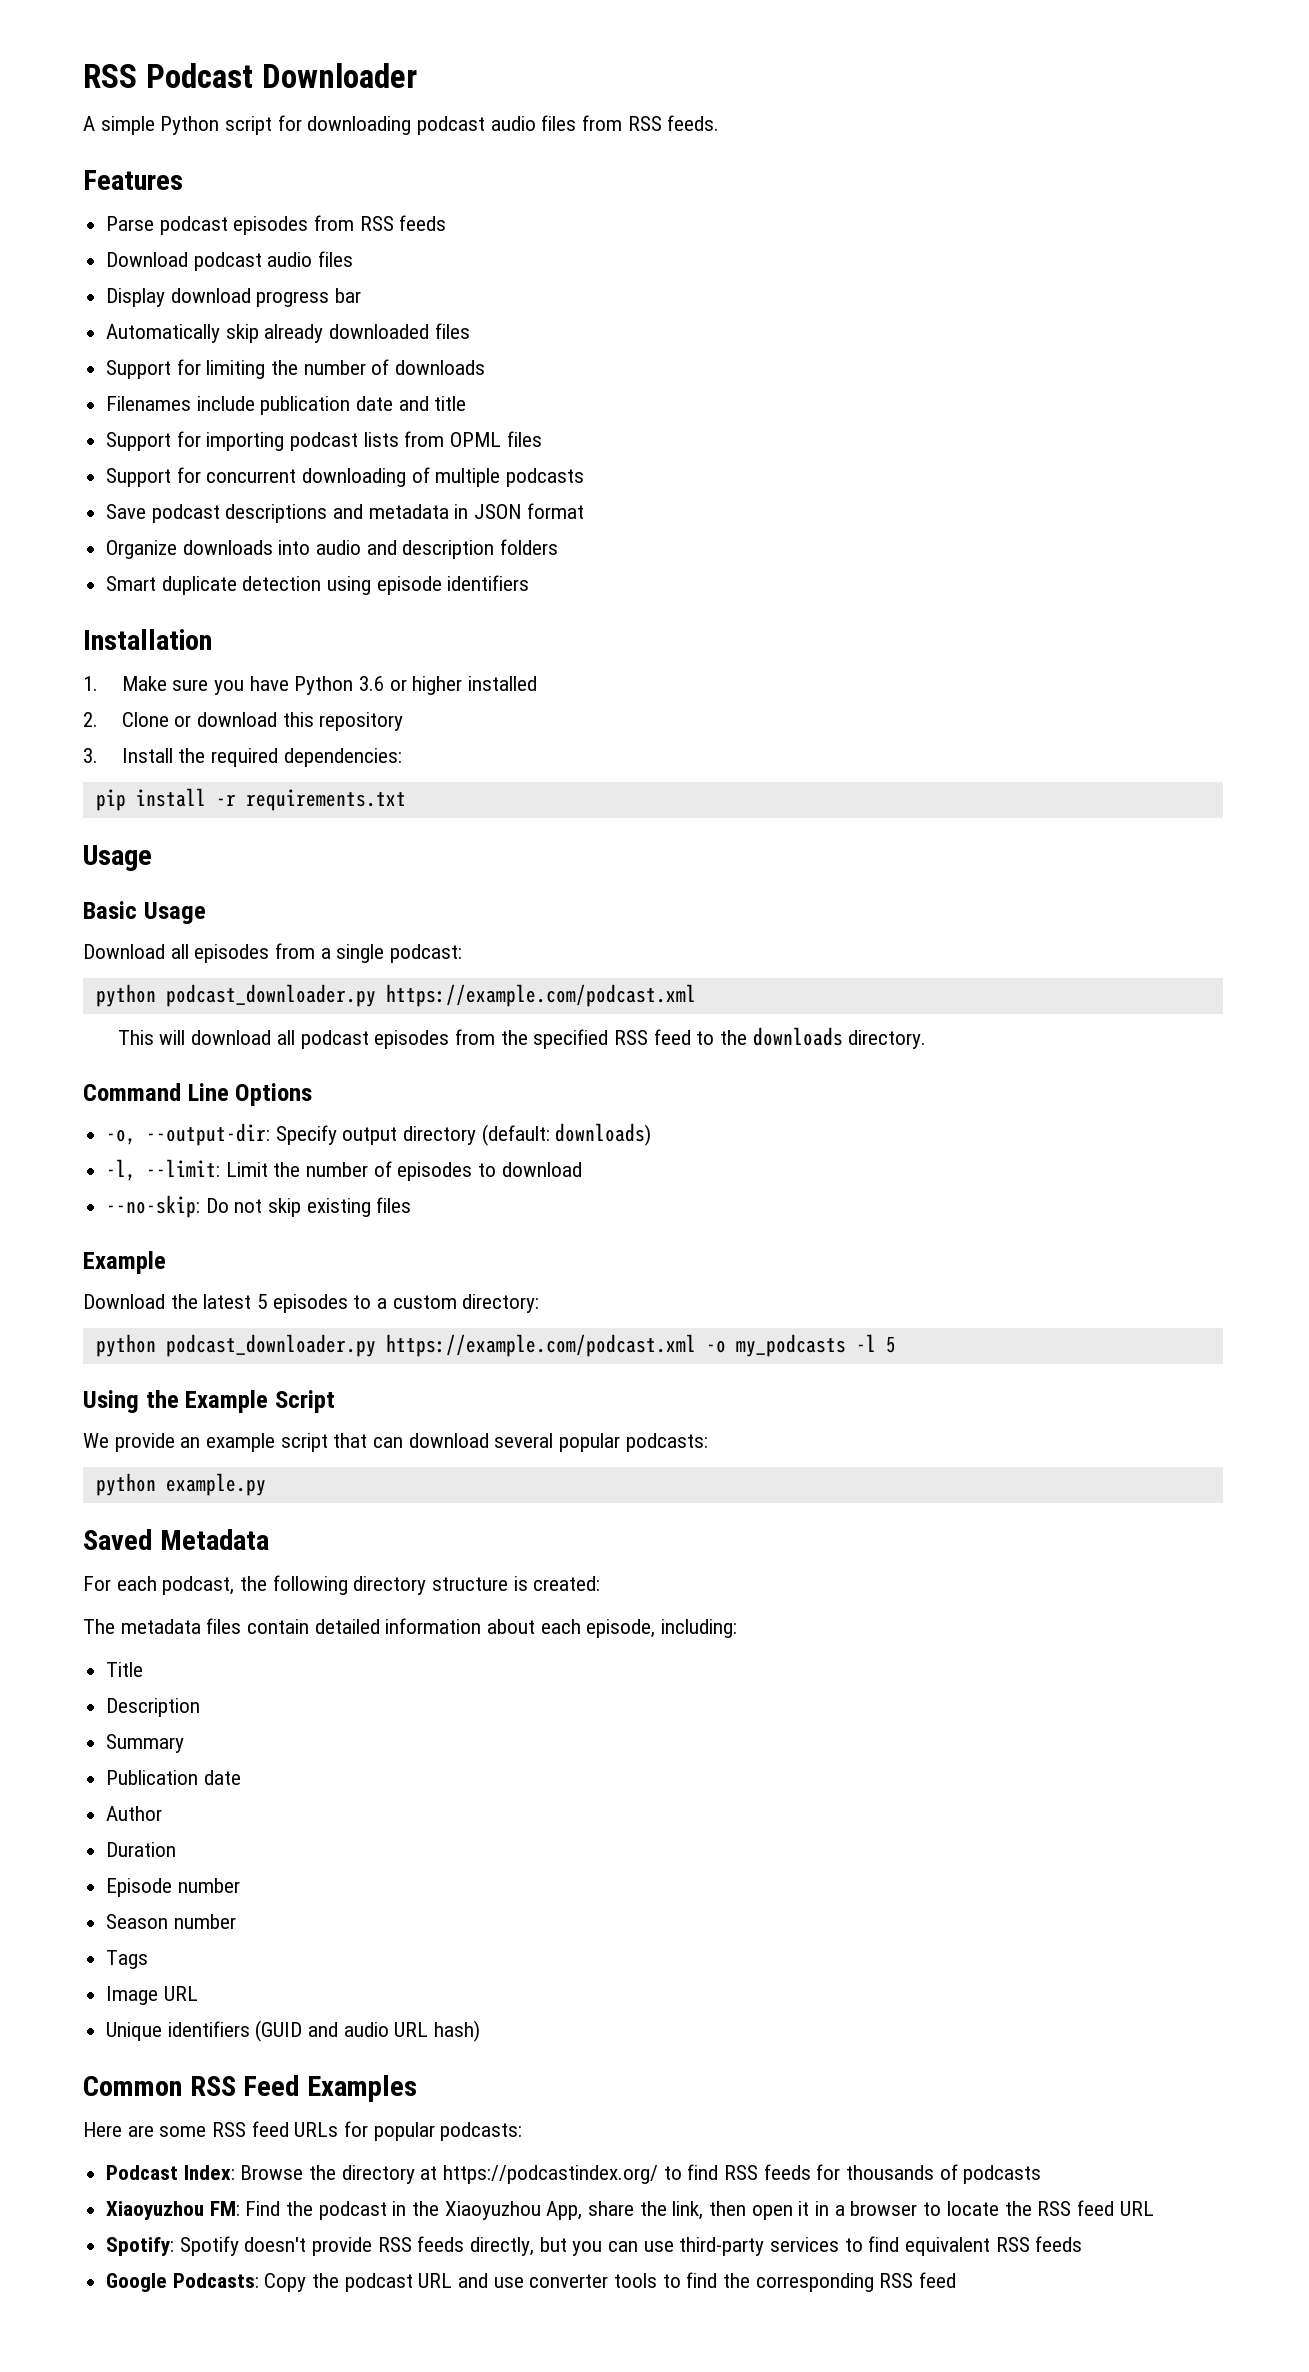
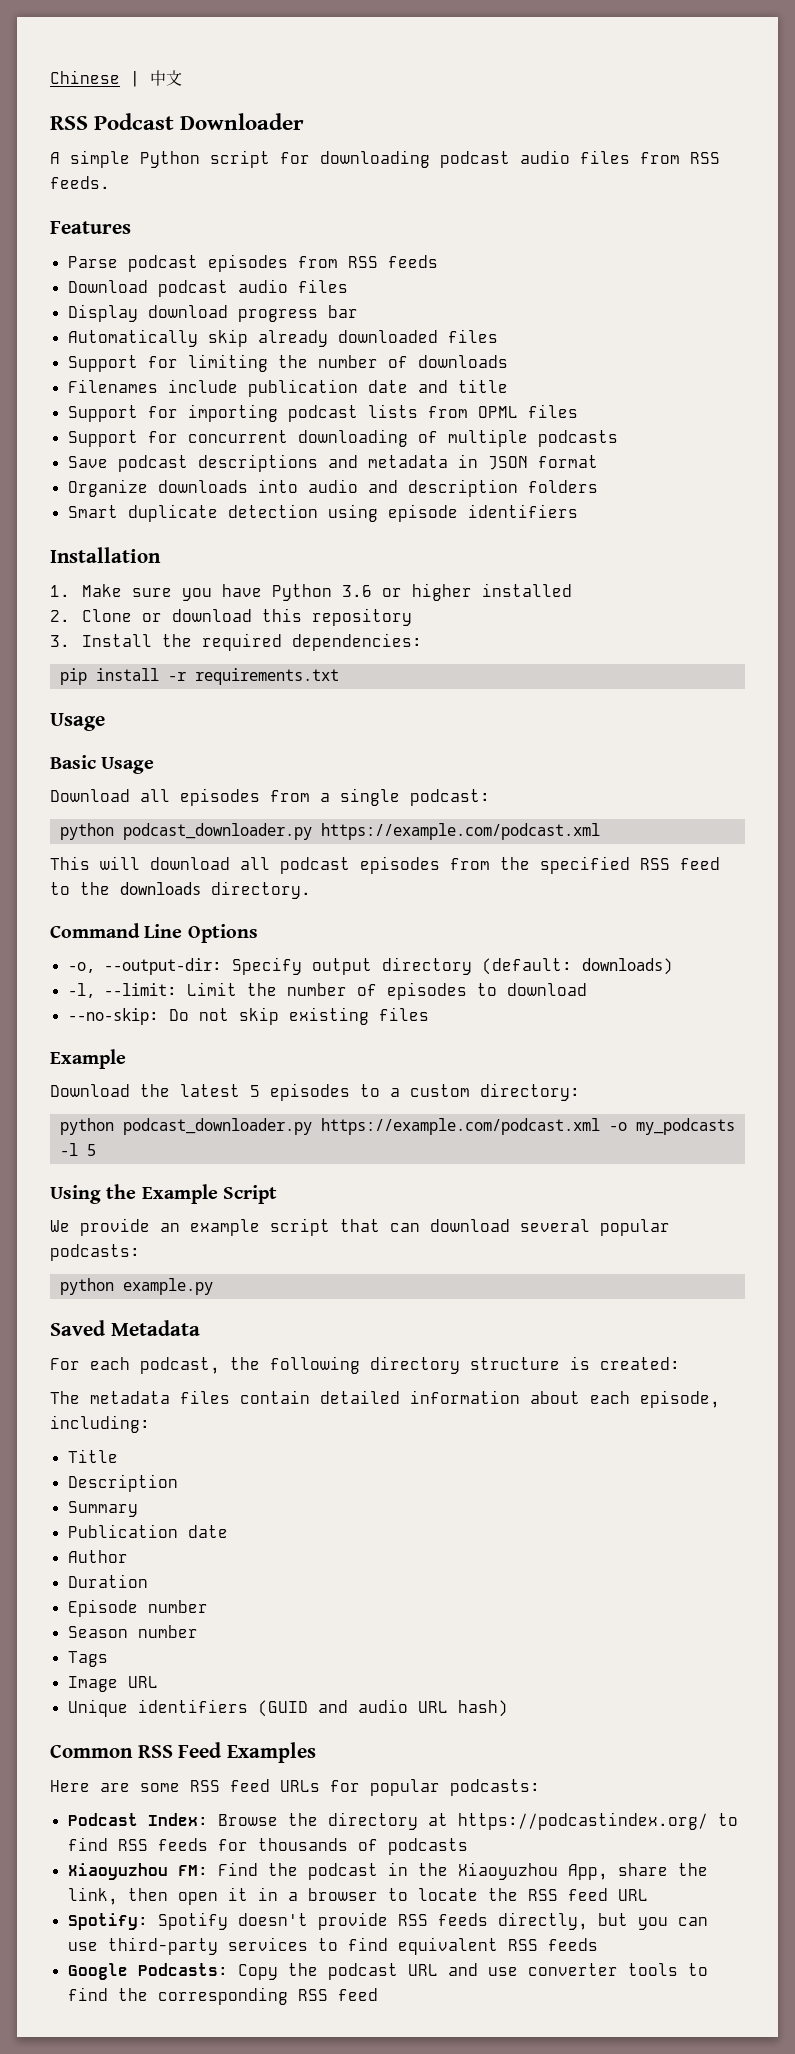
(83, 76) none -> [50,70,182,87] Chinese | 中文 //

